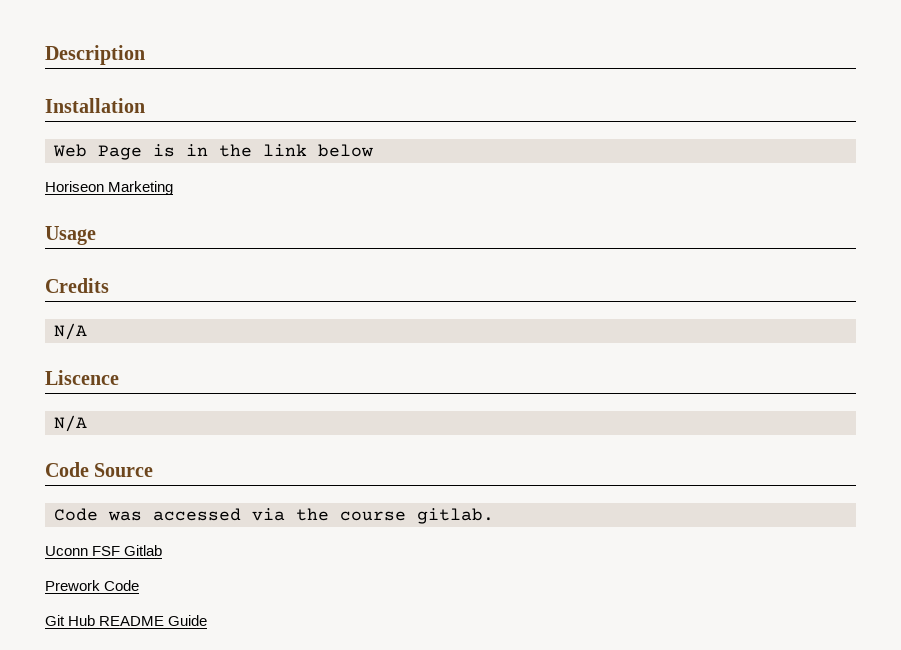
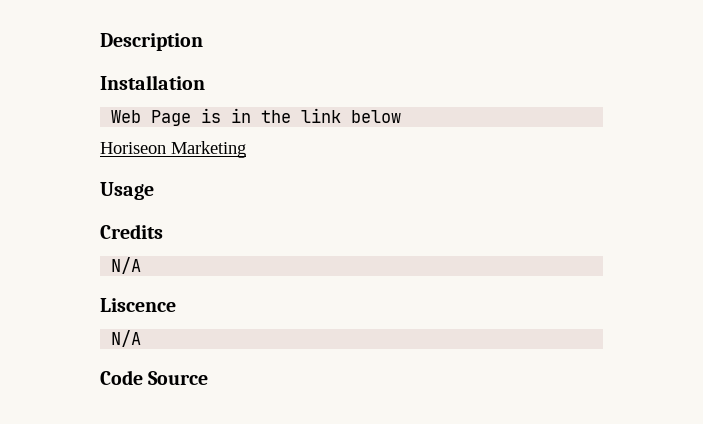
[54,508,494,524] [45,545,163,556] [45,580,140,591] [45,615,208,626] // Code was accessed via the course gitlab. // Uconn FSF Gitlab // Prework Code // Git Hub README Guide -> (209, 378) none

